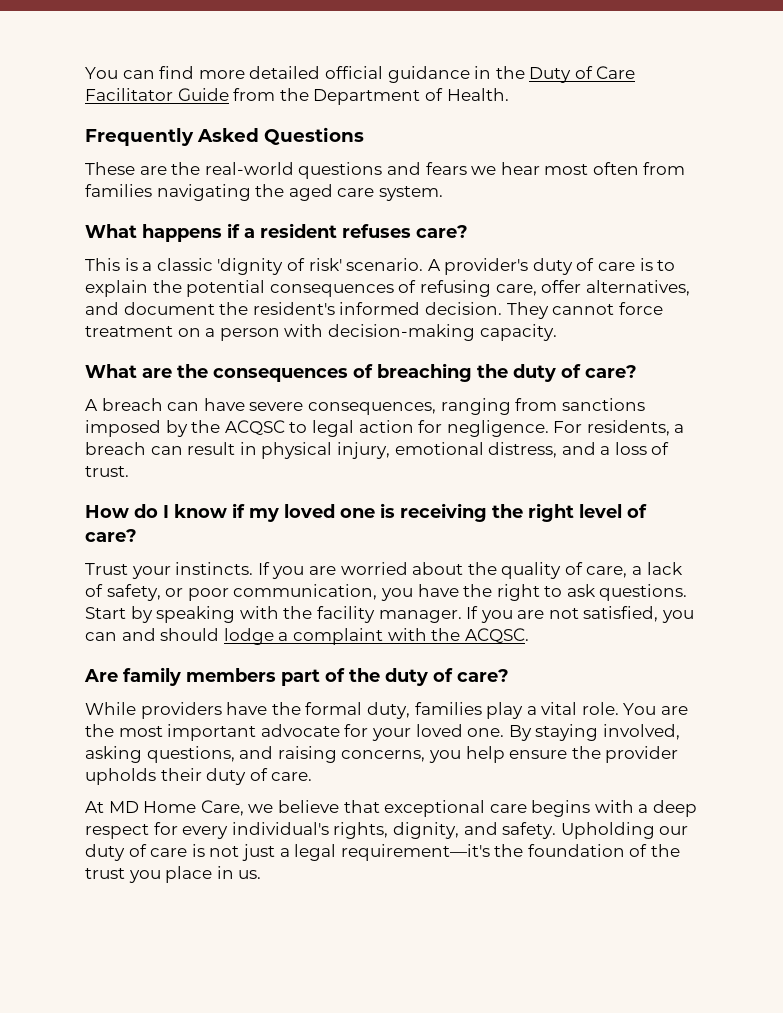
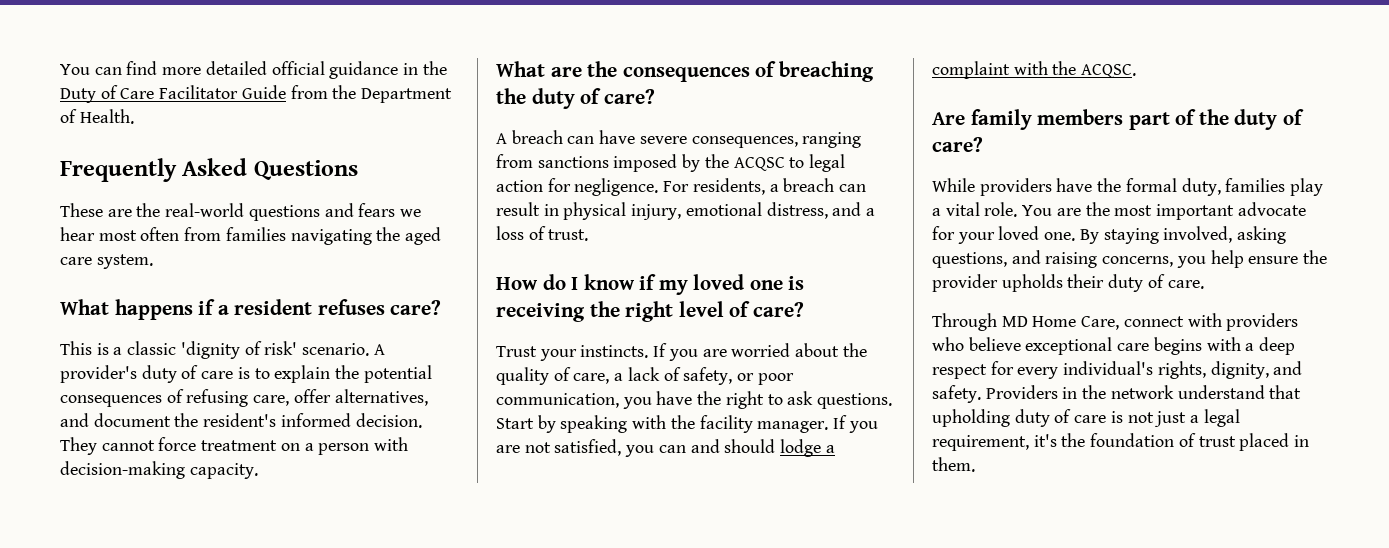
[85,801,104,813] At -> [932,313,997,331] Through
[248,800,380,813] we believe that -> [1123,313,1299,331] [932,337,1021,351] connect with providers who believe
[560,822,689,839] Upholding our -> [985,385,1302,399] [932,409,1010,427] Providers in the network understand that upholding
[340,844,490,861] requirement—it's -> [932,434,1057,451] requirement, it's
[651,844,681,857] [85,866,262,883] the trust you place in us. -> [1198,433,1310,451] [932,457,975,472] trust placed in them.

